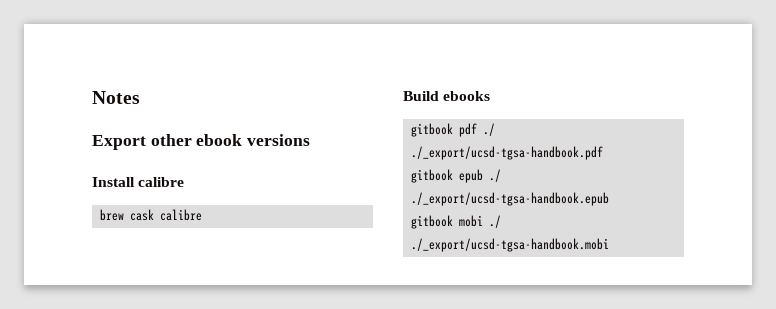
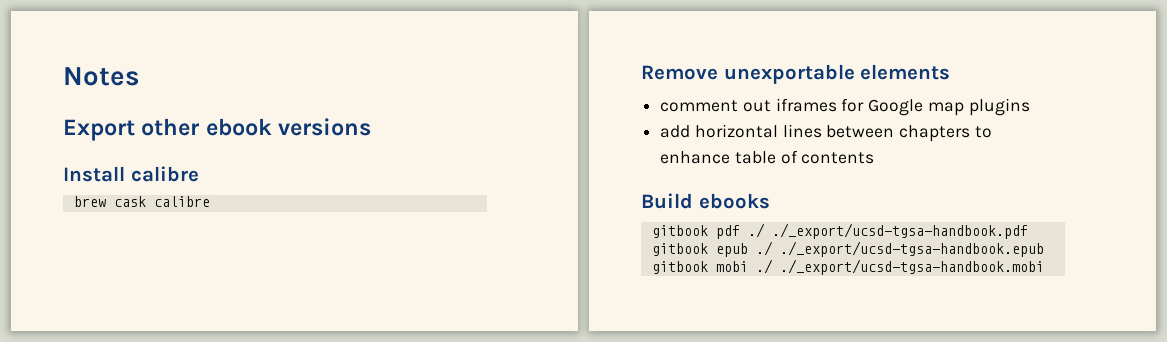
(203, 215) none -> [641,64,951,84] [660,98,1030,116] [660,124,992,142] [660,150,875,164] // Remove unexportable elements // comment out iframes for Google map plugins // add horizontal lines between chapters to enhance table of contents

